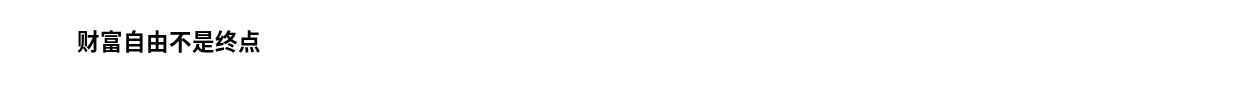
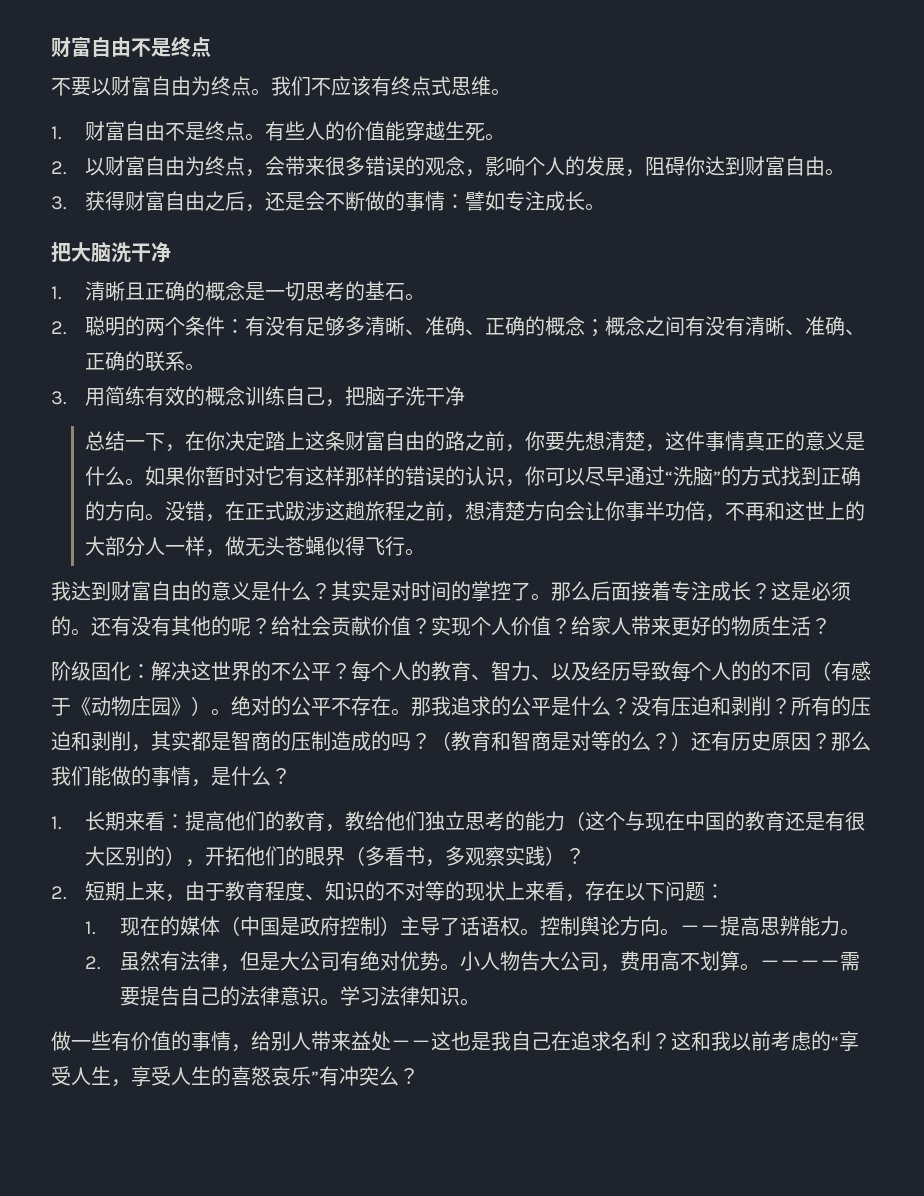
[77,30,261,53] 财富自由不是终点 -> [51,37,211,58] [51,76,511,96] [51,121,506,141] [51,156,846,177] [51,191,606,212] [51,242,171,263] [51,281,426,301] [51,316,866,337] [85,351,206,372] [51,386,466,407] [85,431,866,452] [85,466,862,487] [85,501,866,522] [85,536,426,557] [51,581,851,601] [51,616,831,636] [51,661,871,682] [51,696,871,716] [51,731,871,752] [51,766,291,787] [51,811,866,832] [85,846,586,867] [51,881,726,902] [85,916,860,936] [85,951,860,972] [119,986,480,1006] [51,1031,859,1052] [51,1066,419,1087] 财富自由不是终点 // 不要以财富自由为终点。我们不应该有终点式思维。 // 1.财富自由不是终点。有些人的价值能穿越生死。 // 2.以财富自由为终点，会带来很多错误的观念，影响个人的发展，阻碍你达到财富自由。 // 3.获得财富自由之后，还是会不断做的事情：譬如专注成长。 // 把大脑洗干净 // 1.清晰且正确的概念是一切思考的基石。 // 2.聪明的两个条件：有没有足够多清晰、准确、正确的概念；概念之间有没有清晰、准确、正确的联系。 // 3.用简练有效的概念训练自己，把脑子洗干净 // 总结一下，在你决定踏上这条财富自由的路之前，你要先想清楚，这件事情真正的意义是什么。如果你暂时对它有这样那样的错误的认识，你可以尽早通过“洗脑”的方式找到正确的方向。没错，在正式跋涉这趟旅程之前，想清楚方向会让你事半功倍，不再和这世上的大部分人一样，做无头苍蝇似得飞行。 // 我达到财富自由的意义是什么？其实是对时间的掌控了。那么后面接着专注成长？这是必须的。还有没有其他的呢？给社会贡献价值？实现个人价值？给家人带来更好的物质生活？ // 阶级固化：解决这世界的不公平？每个人的教育、智力、以及经历导致每个人的的不同（有感于《动物庄园》）。绝对的公平不存在。那我追求的公平是什么？没有压迫和剥削？所有的压迫和剥削，其实都是智商的压制造成的吗？（教育和智商是对等的么？）还有历史原因？那么我们能做的事情，是什么？ // 1.长期来看：提高他们的教育，教给他们独立思考的能力（这个与现在中国的教育还是有很大区别的），开拓他们的眼界（多看书，多观察实践）？ // 2.短期上来，由于教育程度、知识的不对等的现状上来看，存在以下问题： // 1.现在的媒体（中国是政府控制）主导了话语权。控制舆论方向。－－提高思辨能力。 // 2.虽然有法律，但是大公司有绝对优势。小人物告大公司，费用高不划算。－－－－需要提告自己的法律意识。学习法律知识。 // 做一些有价值的事情，给别人带来益处－－这也是我自己在追求名利？这和我以前考虑的“享受人生，享受人生的喜怒哀乐”有冲突么？

